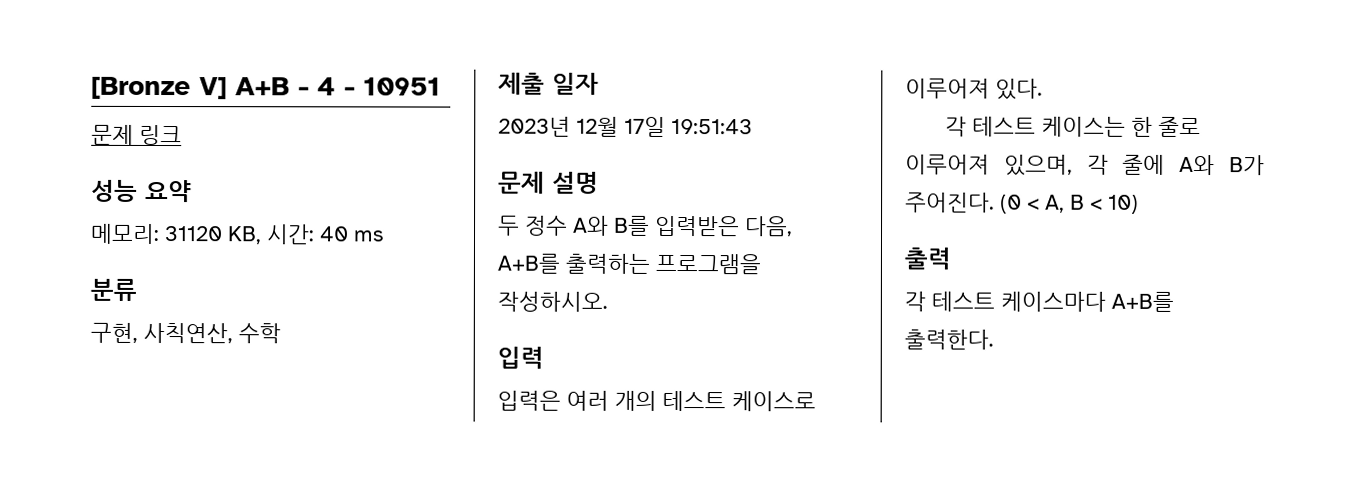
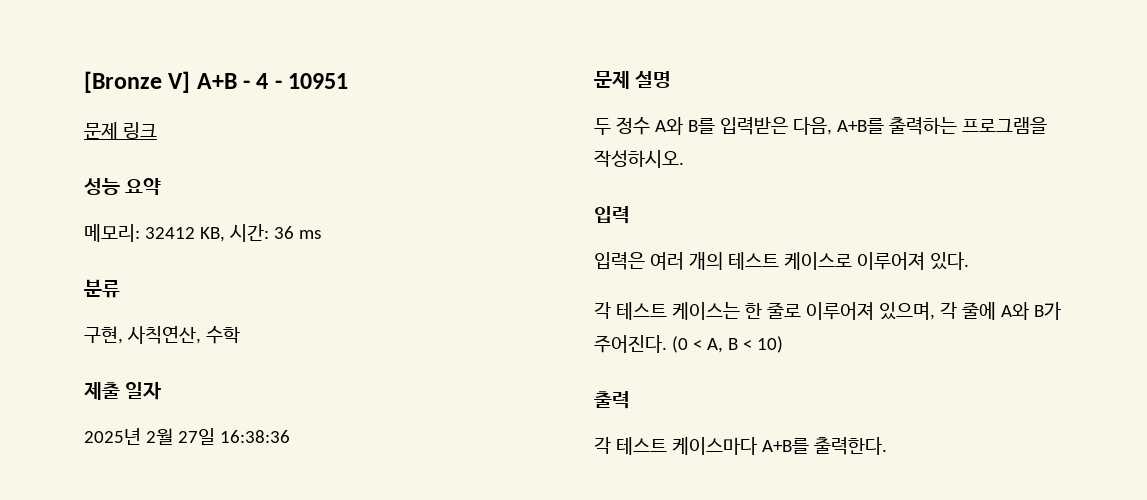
[164,226,223,242] 31120 -> [144,227,195,239] 32412
[319,226,349,242] 40 -> [273,226,294,239] 36
[498,116,753,137] 2023년 12월 17일 19:51:43 -> [84,428,290,445] 2025년 2월 27일 16:38:36

